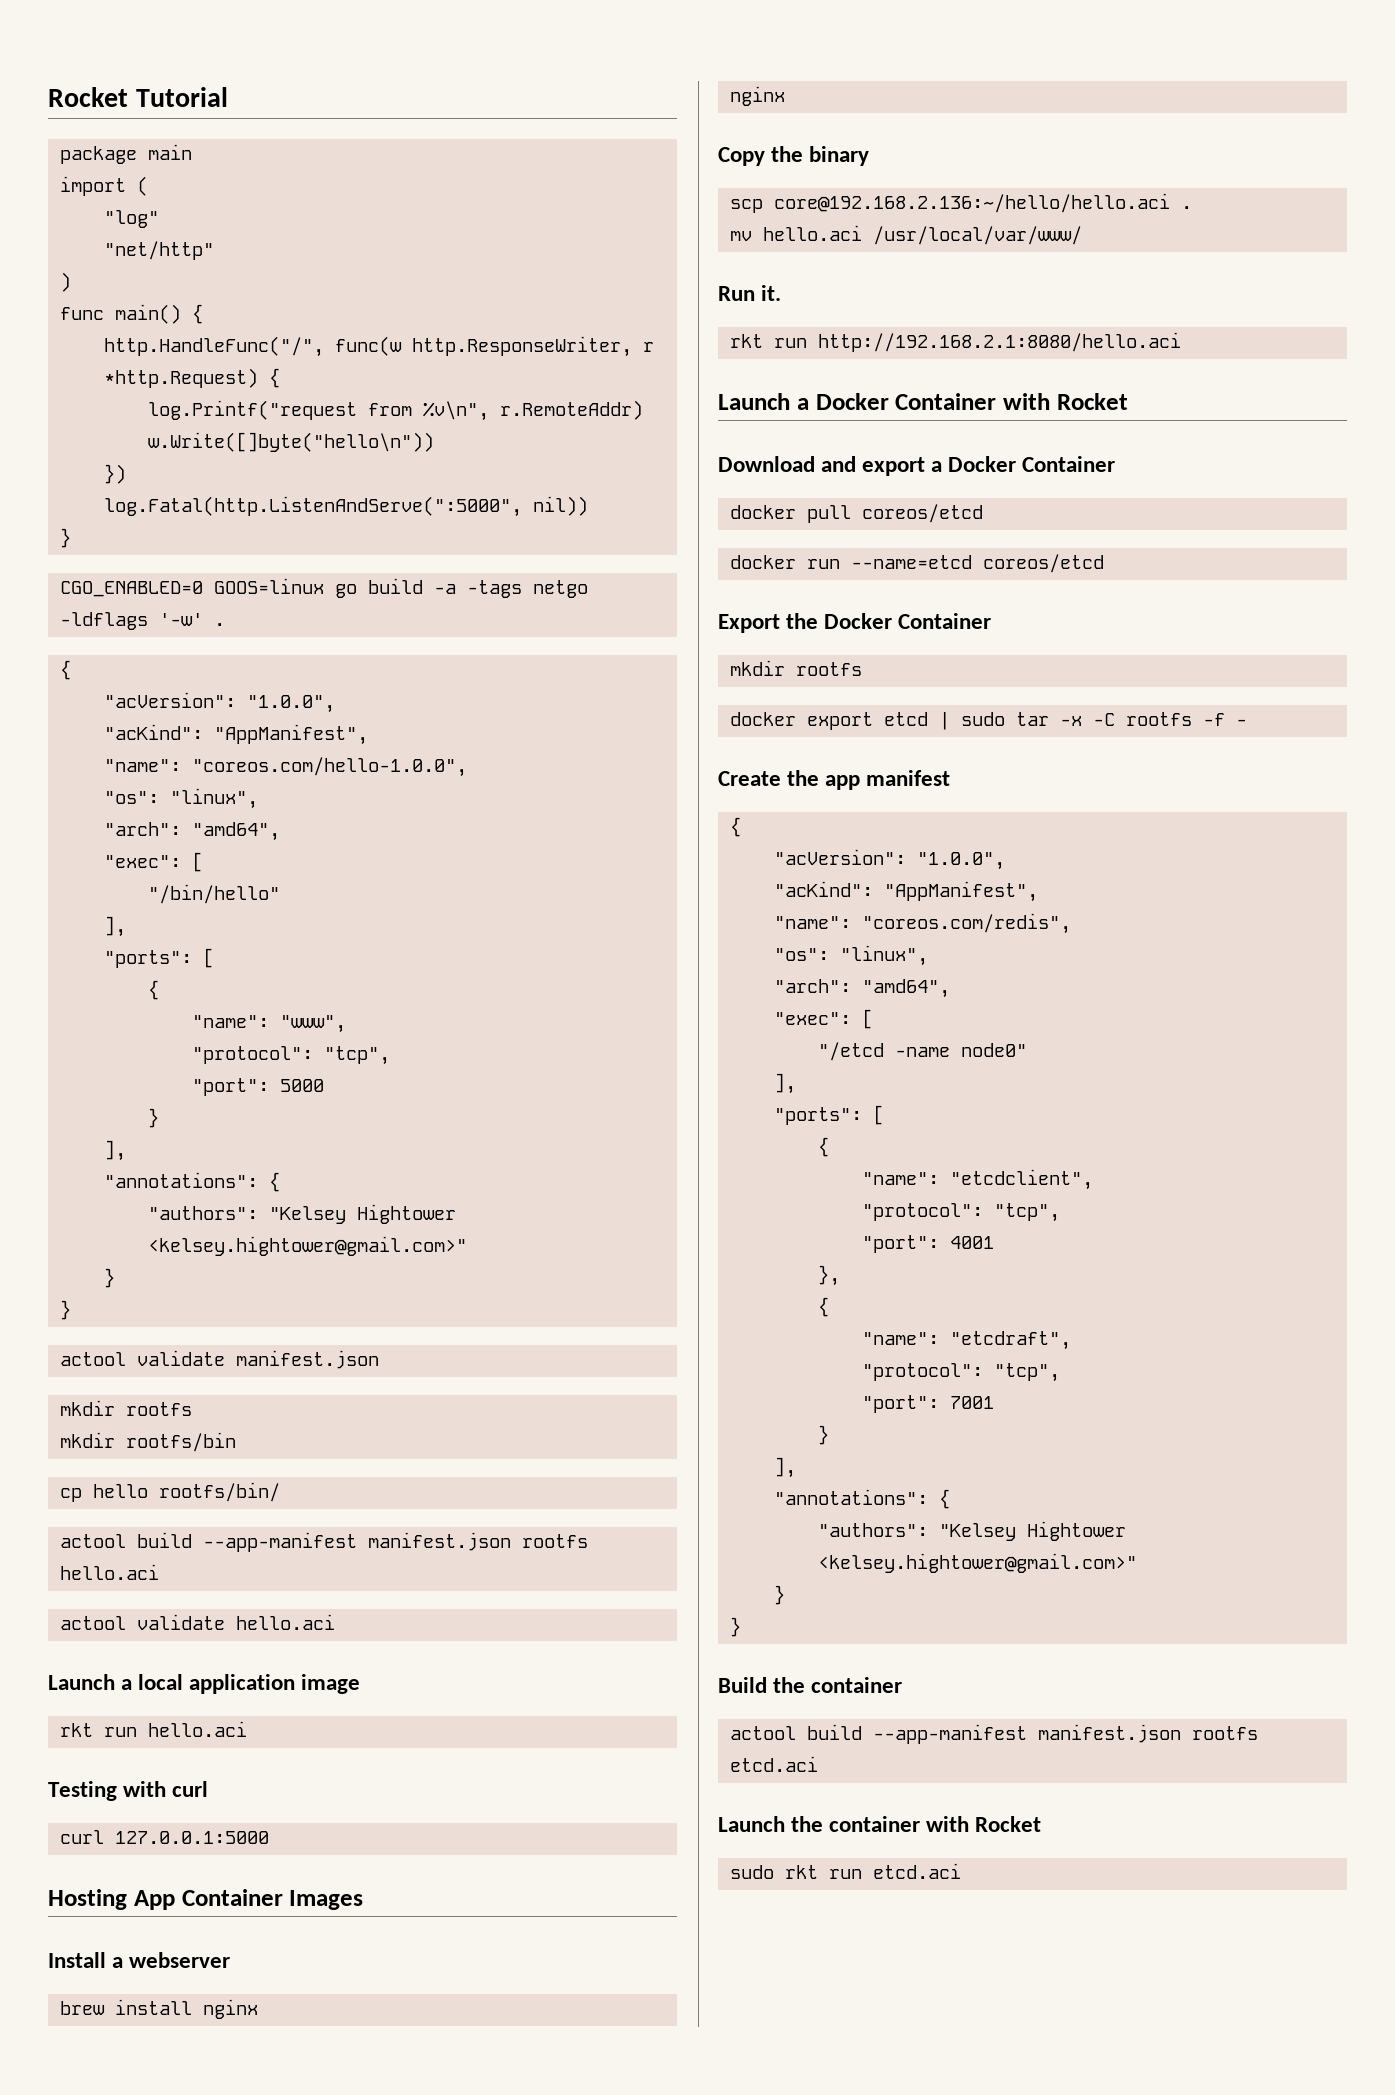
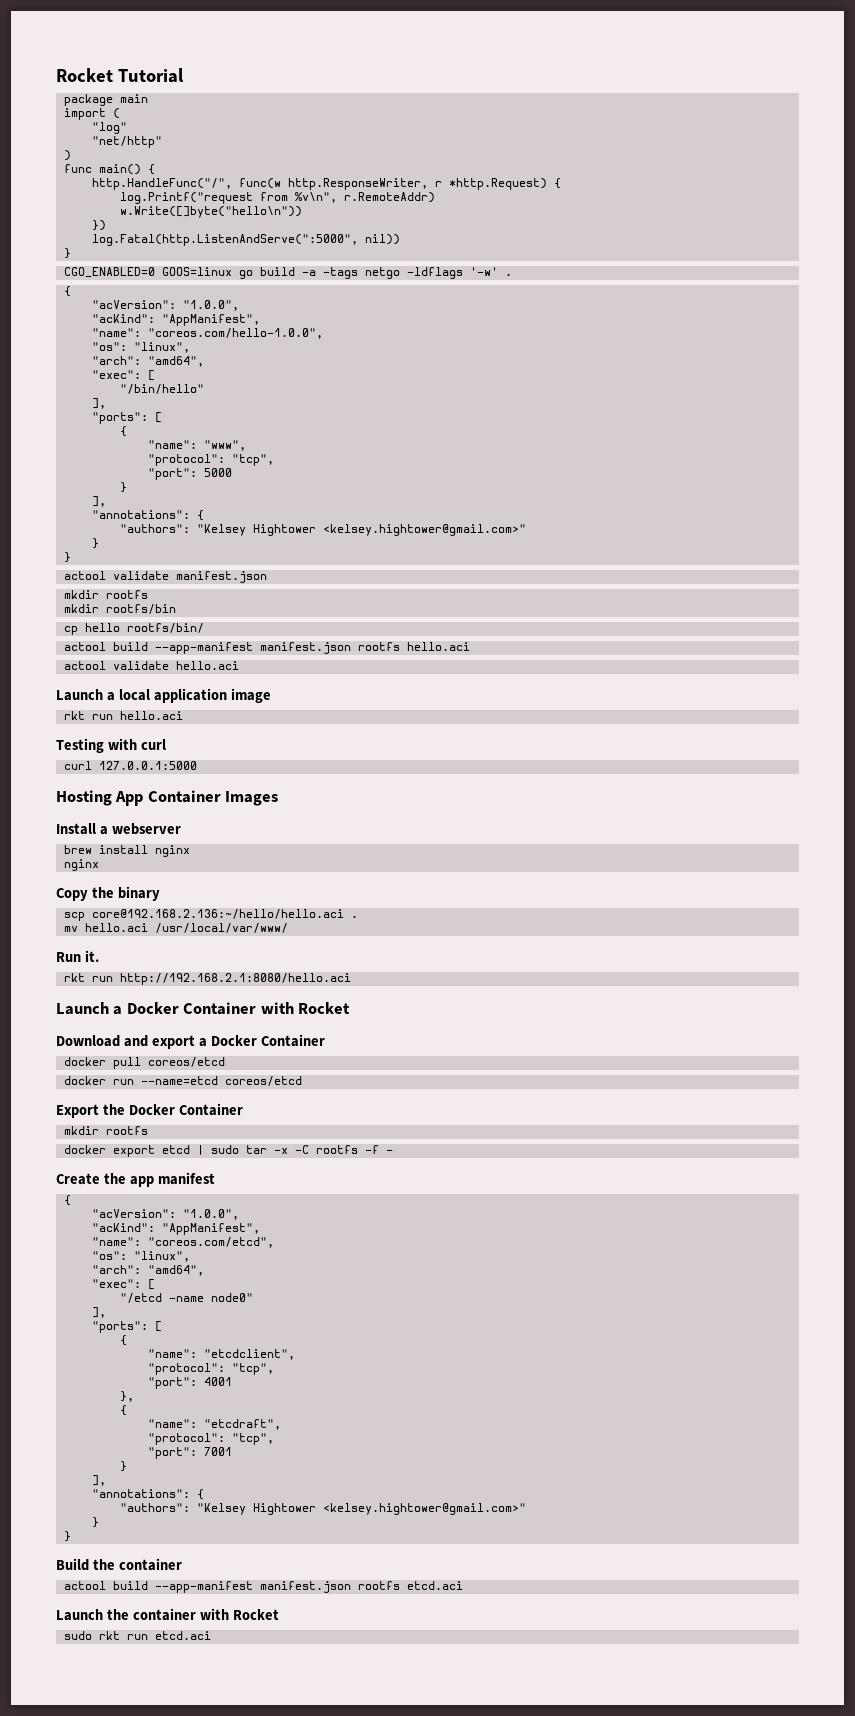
[862,913,1071,934] "coreos.com/redis", -> [147,1237,274,1248] "coreos.com/etcd",

